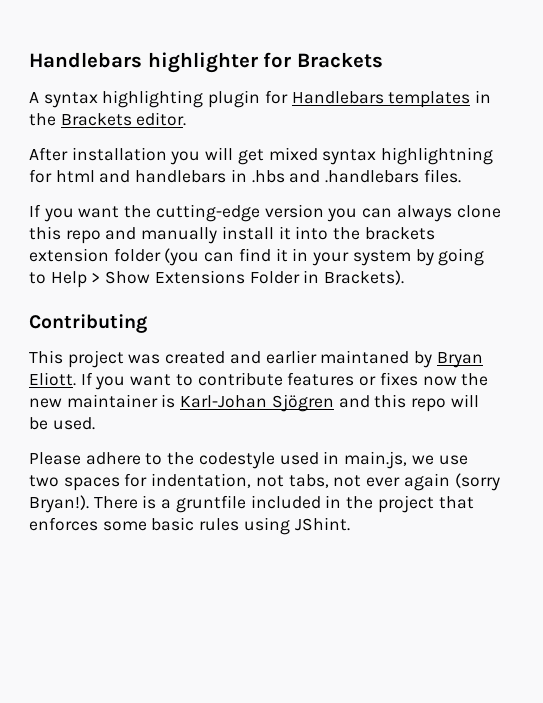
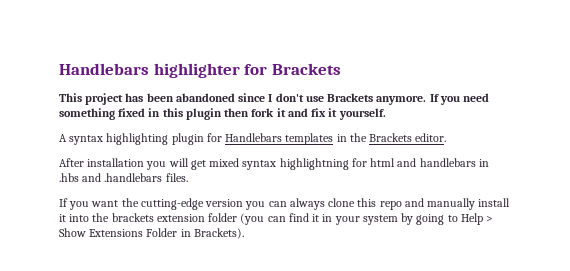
(383, 60) none -> [59,93,490,105] [59,108,386,120] // This project has been abandoned since I don't use Brackets anymore. If you need something fixed in this plugin then fork it and fix it yourself.
[29,314,147,333] [29,350,483,368] [29,372,489,390] [29,394,479,412] [29,417,95,430] [29,451,468,469] [29,473,500,491] [29,495,474,513] [29,517,350,535] // Contributing // This project was created and earlier maintaned by Bryan Eliott. If you want to contribute features or fixes now the new maintainer is Karl-Johan Sjögren and this repo will be used. // Please adhere to the codestyle used in main.js, we use two spaces for indentation, not tabs, not ever again (sorry Bryan!). There is a gruntfile included in the project that enforces some basic rules using JShint. -> (244, 233) none

